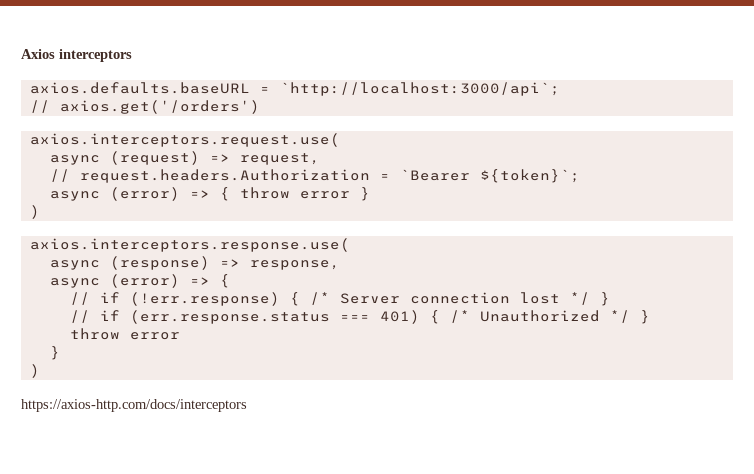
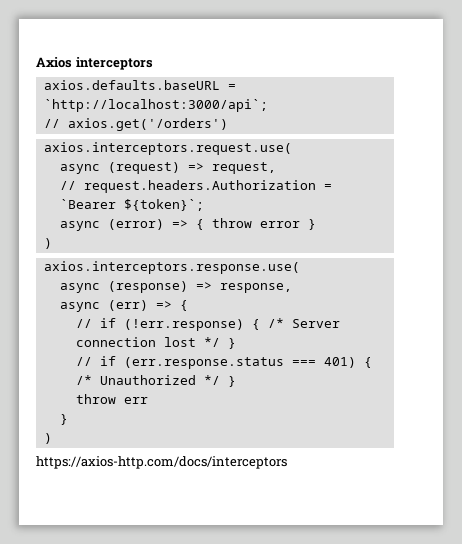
[109,274,180,288] (error) -> [107,300,148,311] (err)
[129,332,180,340] error -> [123,397,148,404] err

